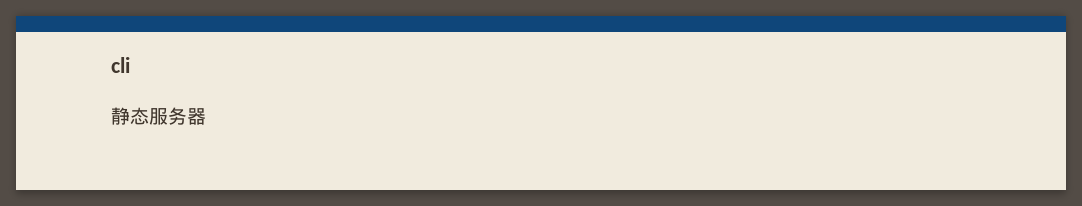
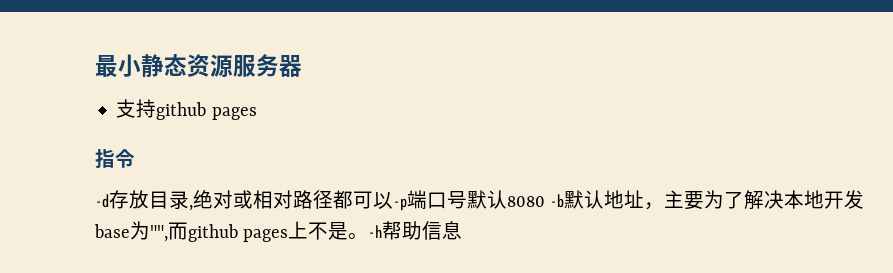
[111,57,130,73] [111,107,149,125] cli // 静态 -> [95,54,233,78] 最小静态资源
(206, 116) none -> [116,99,257,120] [95,149,135,168] [95,190,865,211] [94,221,463,242] // 支持github pages // 指令 // -d存放目录,绝对或相对路径都可以-p端口号默认8080 -b默认地址，主要为了解决本地开发base为"",而github pages上不是。-h帮助信息

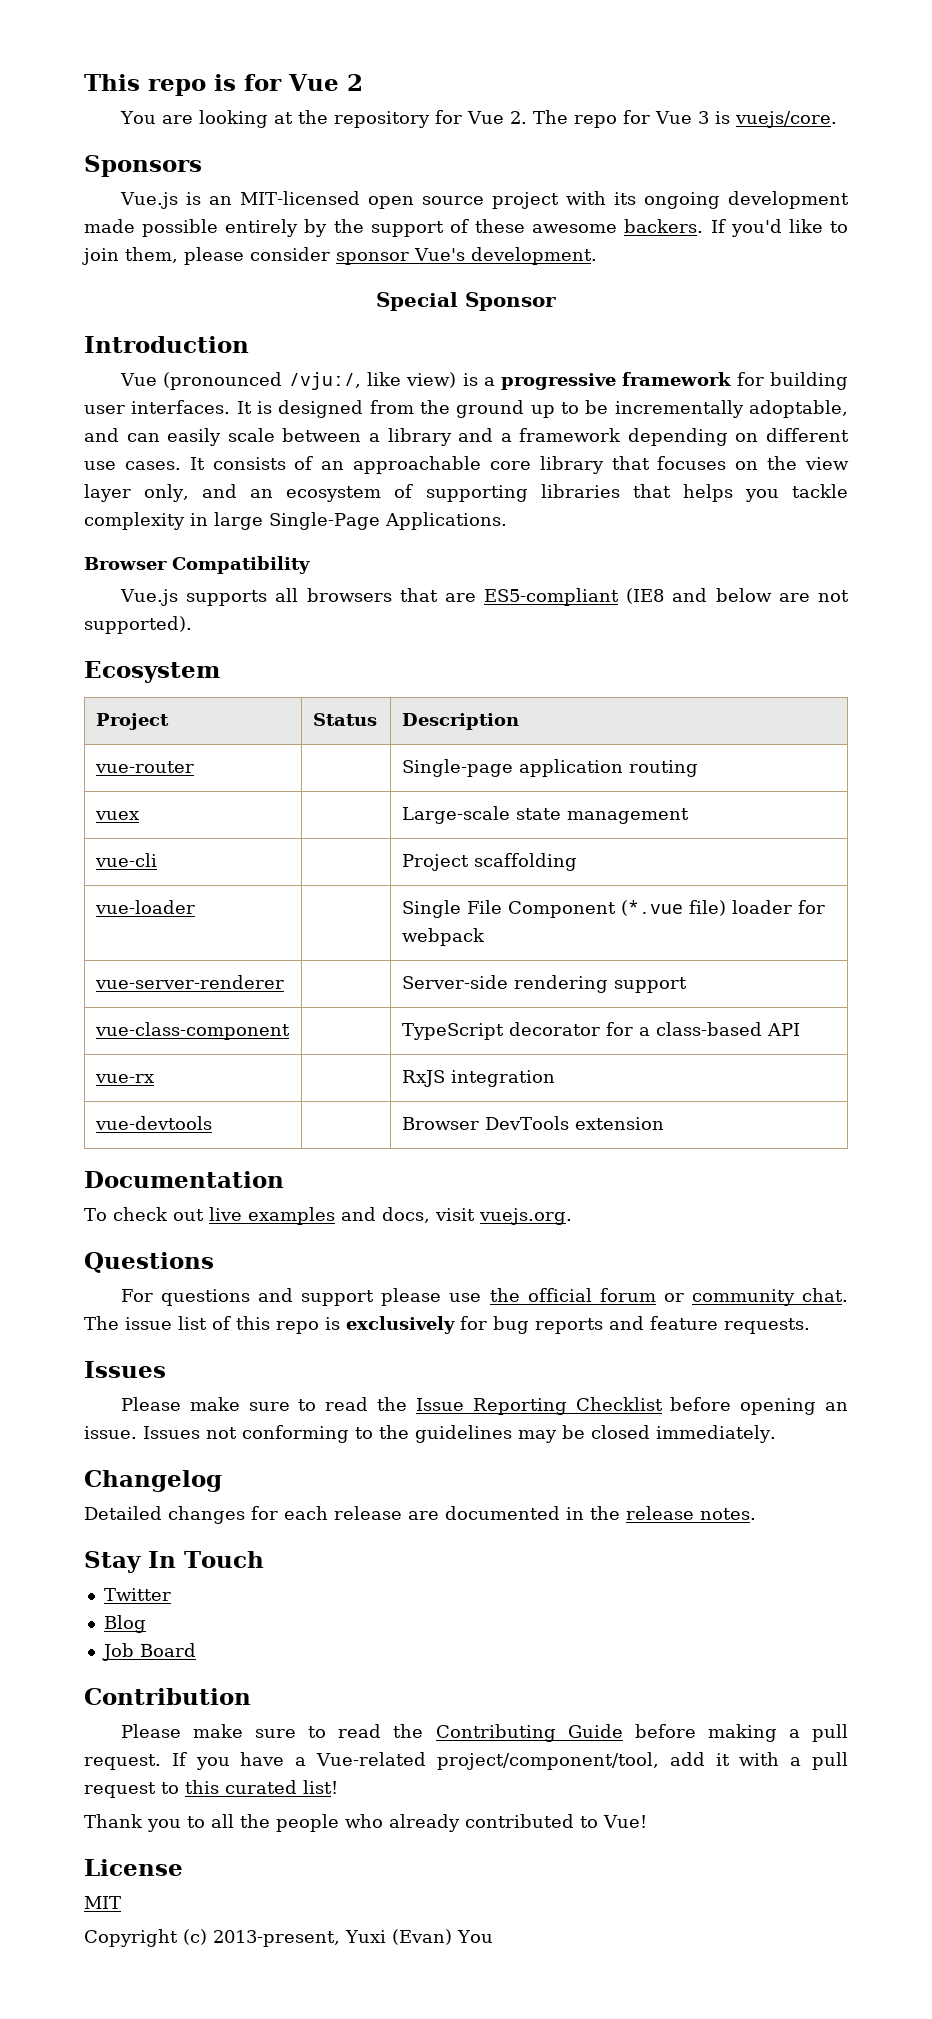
[95,54,302,78] [116,99,257,120] [95,149,135,168] [95,190,865,211] [94,221,463,242] 最小静态资源服务器 // 支持github pages // 指令 // -d存放目录,绝对或相对路径都可以-p端口号默认8080 -b默认地址，主要为了解决本地开发base为"",而github pages上不是。-h帮助信息 -> [84,74,363,96] [120,110,837,128] [84,155,202,177] [120,191,850,209] [84,219,849,237] [82,247,597,265] [376,292,556,311] [84,336,249,353] [120,372,849,390] [84,400,848,418] [84,428,850,446] [84,456,849,474] [84,484,848,502] [84,512,507,530] [84,556,310,574] [120,588,850,606] [84,616,192,634] [84,661,220,683] [95,713,169,730] [312,713,377,726] [401,713,519,730] [94,761,194,773] [401,759,698,777] [94,811,139,820] [401,806,689,824] [94,853,157,867] [401,853,577,871] [94,900,195,914] [401,900,825,918] [401,928,485,946] [94,975,284,989] [401,975,687,993] [94,1022,290,1040] [401,1022,800,1040] [94,1074,154,1083] [401,1070,555,1087] [94,1116,212,1130] [401,1116,664,1130] [84,1171,284,1188] [84,1207,572,1225] [84,1252,214,1273] [121,1288,848,1306] [84,1316,810,1334] [84,1361,166,1378] [121,1397,848,1415] [84,1425,776,1443] [84,1470,222,1492] [84,1506,756,1524] [84,1551,264,1573] [103,1588,171,1601] [103,1615,146,1633] [101,1643,196,1661] [84,1688,251,1705] [121,1724,848,1742] [84,1752,848,1770] [84,1780,338,1798] [84,1814,647,1832] [84,1859,183,1876] [84,1896,121,1909] [84,1929,493,1947] This repo is for Vue 2 // You are looking at the repository for Vue 2. The repo for Vue 3 is vuejs/core. // Sponsors // Vue.js is an MIT-licensed open source project with its ongoing development made possible entirely by the support of these awesome backers. If you'd like to join them, please consider sponsor Vue's development. // Special Sponsor // Introduction // Vue (pronounced /vjuː/, like view) is a progressive framework for building user interfaces. It is designed from the ground up to be incrementally adoptable, and can easily scale between a library and a framework depending on different use cases. It consists of an approachable core library that focuses on the view layer only, and an ecosystem of supporting libraries that helps you tackle complexity in large Single-Page Applications. // Browser Compatibility // Vue.js supports all browsers that are ES5-compliant (IE8 and below are not supported). // Ecosystem // Project | Status | Description // vue-router | | Single-page application routing // vuex | | Large-scale state management // vue-cli | | Project scaffolding // vue-loader | | Single File Component (*.vue file) loader for webpack // vue-server-renderer | | Server-side rendering support // vue-class-component | | TypeScript decorator for a class-based API // vue-rx | | RxJS integration // vue-devtools | | Browser DevTools extension // Documentation // To check out live examples and docs, visit vuejs.org. // Questions // For questions and support please use the official forum or community chat. The issue list of this repo is exclusively for bug reports and feature requests. // Issues // Please make sure to read the Issue Reporting Checklist before opening an issue. Issues not conforming to the guidelines may be closed immediately. // Changelog // Detailed changes for each release are documented in the release notes. // Stay In Touch // Twitter // Blog // Job Board // Contribution // Please make sure to read the Contributing Guide before making a pull request. If you have a Vue-related project/component/tool, add it with a pull request to this curated list! // Thank you to all the people who already contributed to Vue! // License // MIT // Copyright (c) 2013-present, Yuxi (Evan) You

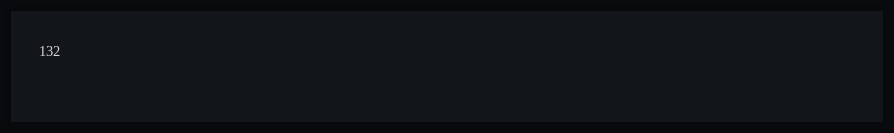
[84,74,363,96] [120,110,837,128] [84,155,202,177] [120,191,850,209] [84,219,849,237] [82,247,597,265] [376,292,556,311] [84,336,249,353] [120,372,849,390] [84,400,848,418] [84,428,850,446] [84,456,849,474] [84,484,848,502] [84,512,507,530] [84,556,310,574] [120,588,850,606] [84,616,192,634] [84,661,220,683] [95,713,169,730] [312,713,377,726] [401,713,519,730] [94,761,194,773] [401,759,698,777] [94,811,139,820] [401,806,689,824] [94,853,157,867] [401,853,577,871] [94,900,195,914] [401,900,825,918] [401,928,485,946] [94,975,284,989] [401,975,687,993] [94,1022,290,1040] [401,1022,800,1040] [94,1074,154,1083] [401,1070,555,1087] [94,1116,212,1130] [401,1116,664,1130] [84,1171,284,1188] [84,1207,572,1225] [84,1252,214,1273] [121,1288,848,1306] [84,1316,810,1334] [84,1361,166,1378] [121,1397,848,1415] [84,1425,776,1443] [84,1470,222,1492] [84,1506,756,1524] [84,1551,264,1573] [103,1588,171,1601] [103,1615,146,1633] [101,1643,196,1661] [84,1688,251,1705] [121,1724,848,1742] [84,1752,848,1770] [84,1780,338,1798] [84,1814,647,1832] [84,1859,183,1876] [84,1896,121,1909] [84,1929,493,1947] This repo is for Vue 2 // You are looking at the repository for Vue 2. The repo for Vue 3 is vuejs/core. // Sponsors // Vue.js is an MIT-licensed open source project with its ongoing development made possible entirely by the support of these awesome backers. If you'd like to join them, please consider sponsor Vue's development. // Special Sponsor // Introduction // Vue (pronounced /vjuː/, like view) is a progressive framework for building user interfaces. It is designed from the ground up to be incrementally adoptable, and can easily scale between a library and a framework depending on different use cases. It consists of an approachable core library that focuses on the view layer only, and an ecosystem of supporting libraries that helps you tackle complexity in large Single-Page Applications. // Browser Compatibility // Vue.js supports all browsers that are ES5-compliant (IE8 and below are not supported). // Ecosystem // Project | Status | Description // vue-router | | Single-page application routing // vuex | | Large-scale state management // vue-cli | | Project scaffolding // vue-loader | | Single File Component (*.vue file) loader for webpack // vue-server-renderer | | Server-side rendering support // vue-class-component | | TypeScript decorator for a class-based API // vue-rx | | RxJS integration // vue-devtools | | Browser DevTools extension // Documentation // To check out live examples and docs, visit vuejs.org. // Questions // For questions and support please use the official forum or community chat. The issue list of this repo is exclusively for bug reports and feature requests. // Issues // Please make sure to read the Issue Reporting Checklist before opening an issue. Issues not conforming to the guidelines may be closed immediately. // Changelog // Detailed changes for each release are documented in the release notes. // Stay In Touch // Twitter // Blog // Job Board // Contribution // Please make sure to read the Contributing Guide before making a pull request. If you have a Vue-related project/component/tool, add it with a pull request to this curated list! // Thank you to all the people who already contributed to Vue! // License // MIT // Copyright (c) 2013-present, Yuxi (Evan) You -> [39,46,60,56] 132

